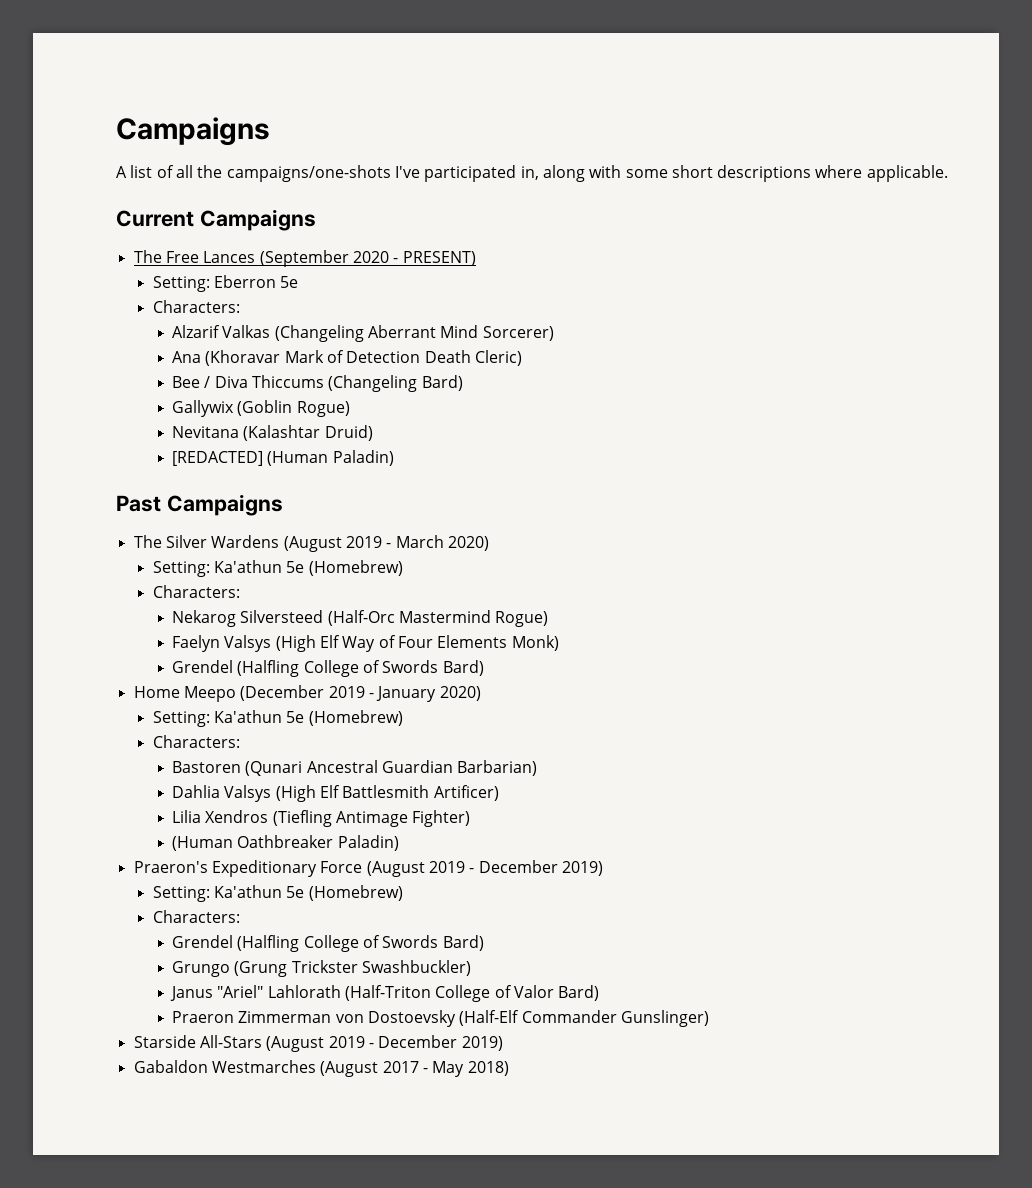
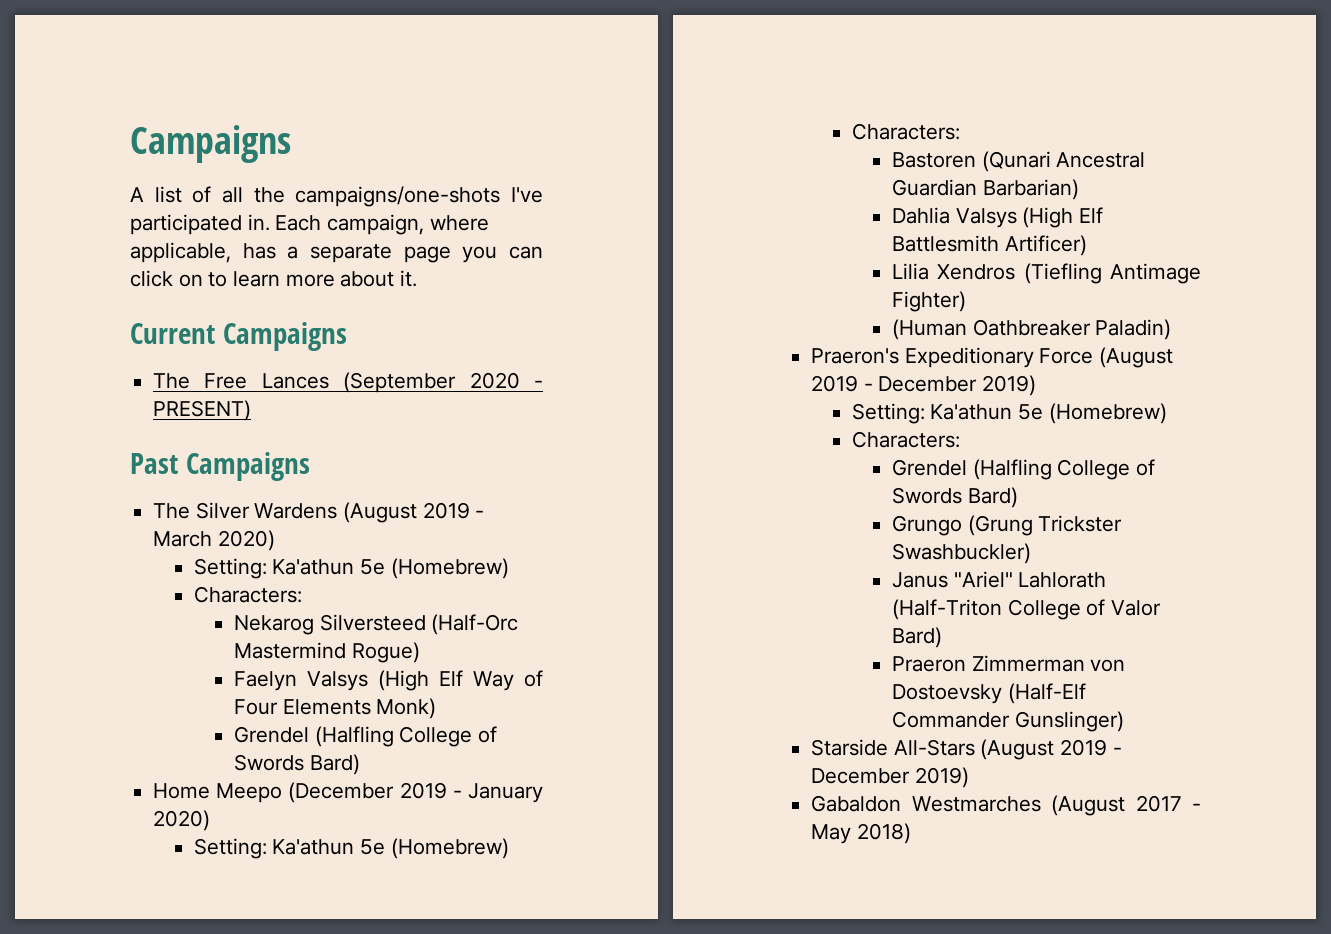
[520,165,948,182] in, along with some short descriptions where applicable. -> [247,214,489,235] [130,242,543,263] [130,270,418,287] in. Each campaign, where applicable, has a separate page you can click on to learn more about it.
[152,275,299,292] [152,300,240,313] [172,325,554,342] [172,350,522,366] [172,375,463,392] [172,400,350,417] [172,425,373,441] [172,450,394,466] // Setting: Eberron 5e // Characters: // Alzarif Valkas (Changeling Aberrant Mind Sorcerer) // Ana (Khoravar Mark of Detection Death Cleric) // Bee / Diva Thiccums (Changeling Bard) // Gallywix (Goblin Rogue) // Nevitana (Kalashtar Druid) // [REDACTED] (Human Paladin) -> (252, 410) none

